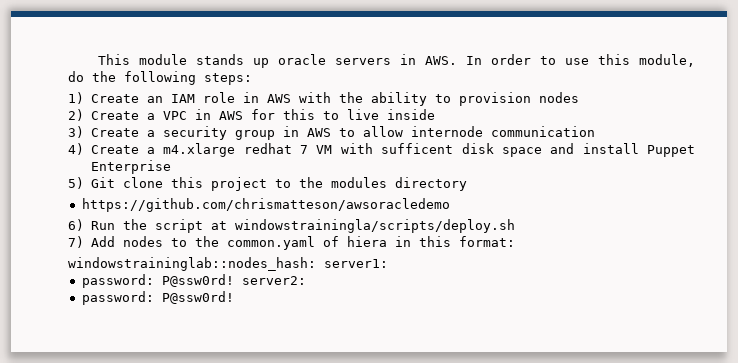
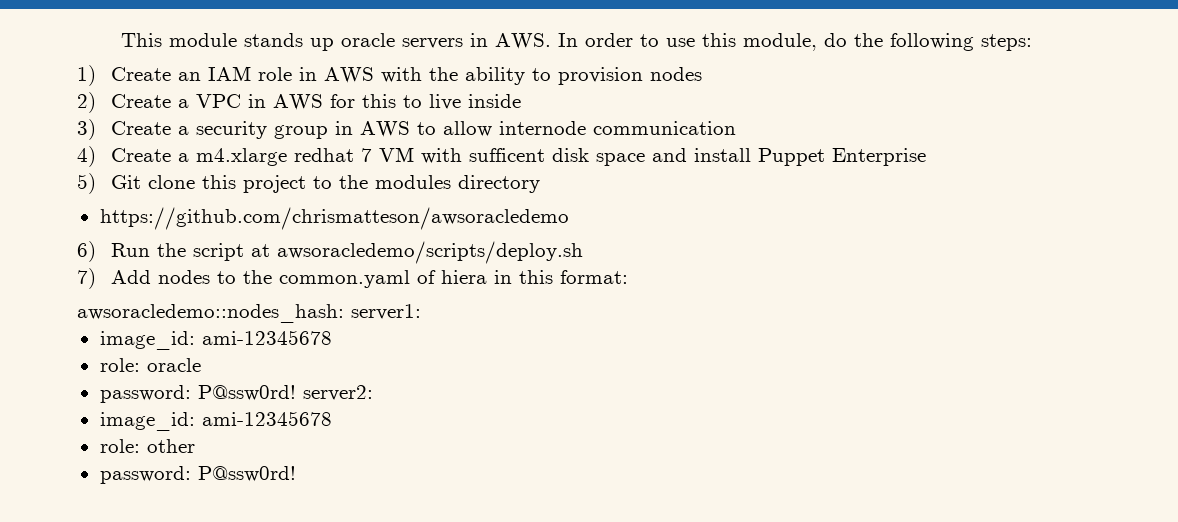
[234,219,515,233] windowstrainingla/scripts/deploy.sh -> [276,241,583,264] awsoracledemo/scripts/deploy.sh
[68,257,316,271] windowstraininglab::nodes_hash: -> [77,304,344,323] awsoracledemo::nodes_hash:
(388, 263) none -> [99,330,332,350] [99,358,201,372] // image_id: ami-12345678 // role: oracle
(306, 280) none -> [99,411,332,431] [99,439,195,453] // image_id: ami-12345678 // role: other

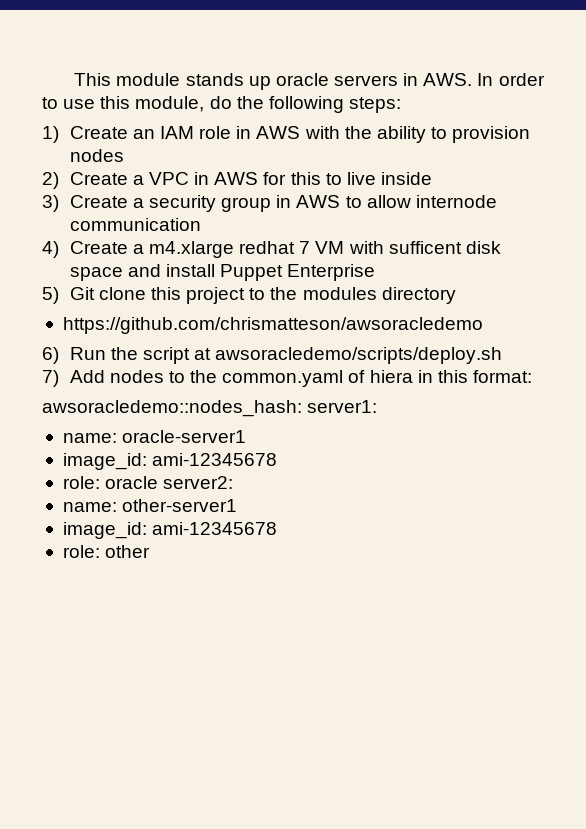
(421, 312) none -> [62,430,247,443] // name: oracle-server1
[99,385,373,403] // password: P@ssw0rd! server2: -> [163,476,234,489] [62,499,238,512] server2: // name: other-server1
[99,466,296,484] // password: P@ssw0rd! -> (151, 551) none

